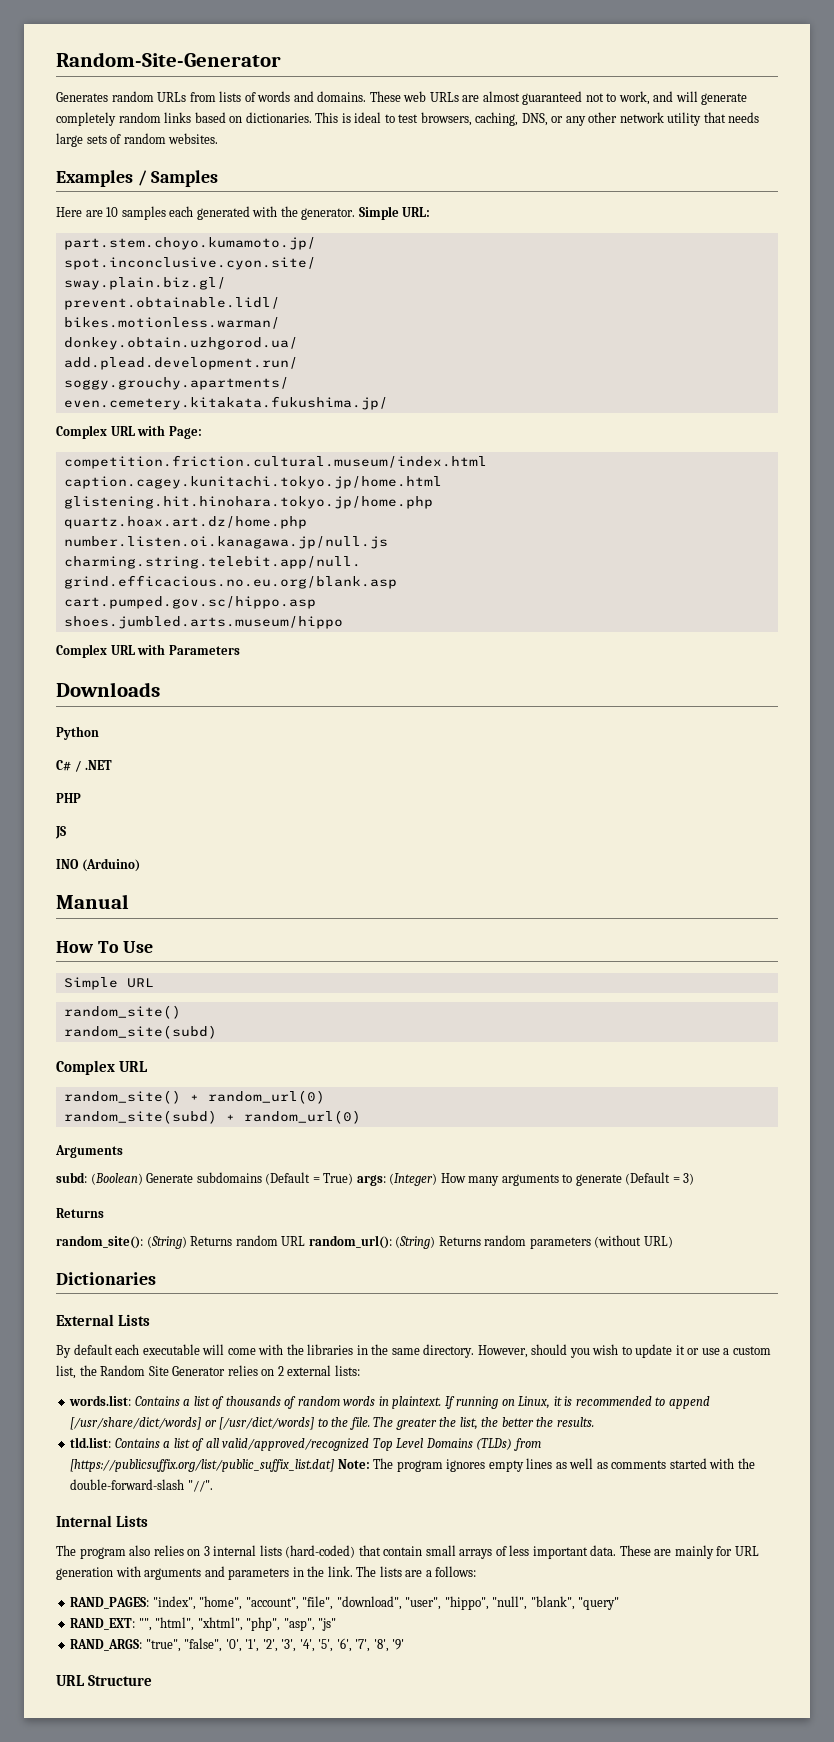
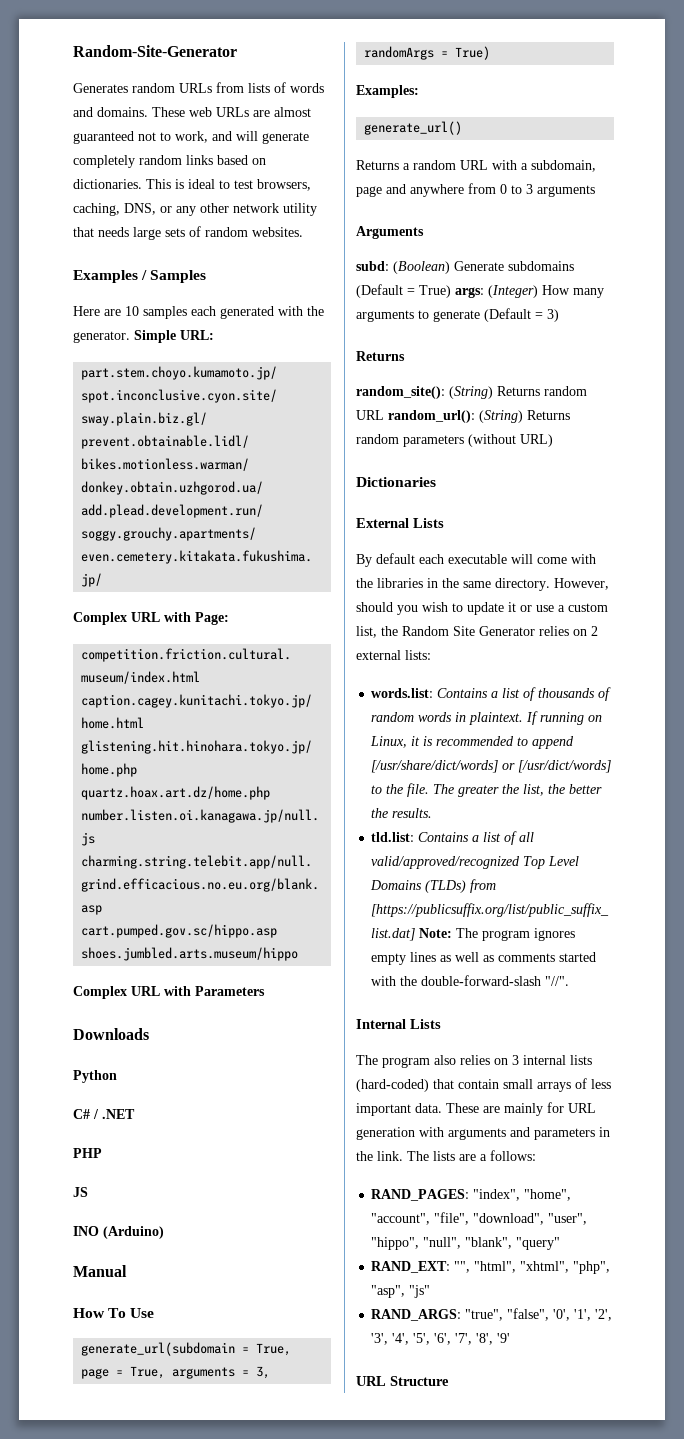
[63,977,154,990] [63,1005,181,1019] [63,1025,217,1039] [56,1060,149,1075] [63,1090,325,1104] [63,1110,361,1124] Simple URL // random_site() // random_site(subd) // Complex URL // random_site() + random_url(0) // random_site(subd) + random_url(0) -> [81,1342,292,1356] [81,1366,271,1379] [364,46,491,60] [356,85,419,98] [364,121,463,135] [356,160,596,172] [356,183,595,197] generate_url(subdomain = True, page = True, arguments = 3, randomArgs = True) // Examples: // generate_url() // Returns a random URL with a subdomain, page and anywhere from 0 to 3 arguments

